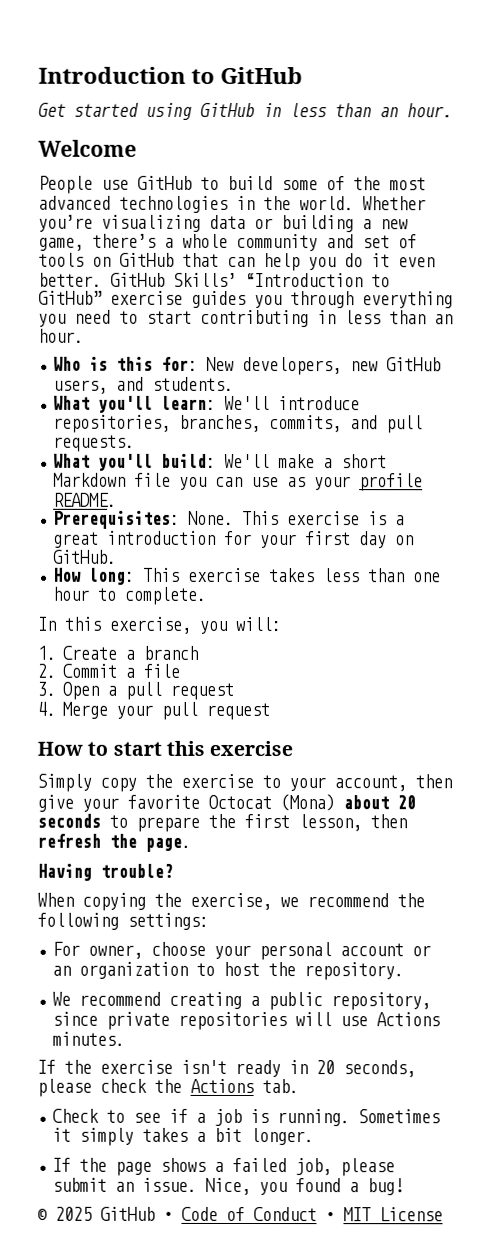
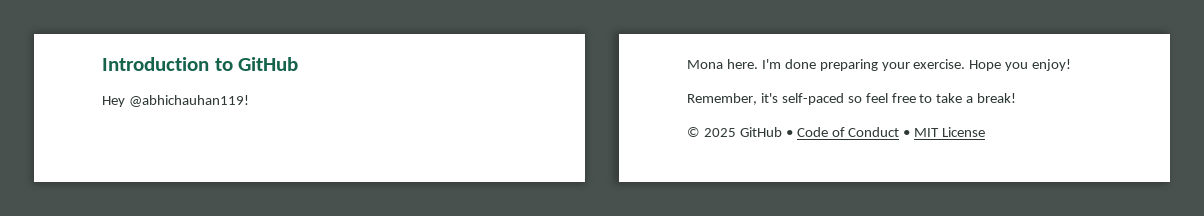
[38,102,453,120] [38,139,137,157] [38,175,426,194] [38,195,426,213] [38,214,408,233] [38,233,417,252] [38,252,435,272] [38,272,390,288] [38,290,453,309] [38,309,453,328] [38,328,84,343] [53,356,442,376] [53,376,235,394] [53,395,361,413] [53,414,424,434] [53,434,136,452] [53,453,388,471] [53,472,424,492] [53,492,118,507] [53,510,406,529] [53,530,415,549] [53,549,118,564] [53,567,442,585] [53,586,208,605] [37,616,282,634] [37,645,198,660] [37,663,180,678] [37,681,234,700] [37,701,270,721] [37,740,294,757] [37,773,452,792] [37,794,416,812] [37,813,407,832] [37,833,191,852] [37,863,173,881] [37,892,425,911] [37,912,209,930] [52,941,432,961] [52,961,405,981] [52,991,432,1011] [52,1011,441,1031] [52,1031,126,1046] [37,1059,416,1078] [37,1078,299,1097] [52,1108,441,1127] [52,1127,315,1146] [52,1157,396,1177] [52,1177,405,1196] Get started using GitHub in less than an hour. // Welcome // People use GitHub to build some of the most advanced technologies in the world. Whether you’re visualizing data or building a new game, there’s a whole community and set of tools on GitHub that can help you do it even better. GitHub Skills’ “Introduction to GitHub” exercise guides you through everything you need to start contributing in less than an hour. // Who is this for: New developers, new GitHub users, and students. // What you'll learn: We'll introduce repositories, branches, commits, and pull requests. // What you'll build: We'll make a short Markdown file you can use as your profile README. // Prerequisites: None. This exercise is a great introduction for your first day on GitHub. // How long: This exercise takes less than one hour to complete. // In this exercise, you will: // 1. Create a branch // 2. Commit a file // 3. Open a pull request // 4. Merge your pull request // How to start this exercise // Simply copy the exercise to your account, then give your favorite Octocat (Mona) about 20 seconds to prepare the first lesson, then refresh the page. // Having trouble? // When copying the exercise, we recommend the following settings: // For owner, choose your personal account or an organization to host the repository. // We recommend creating a public repository, since private repositories will use Actions minutes. // If the exercise isn't ready in 20 seconds, please check the Actions tab. // Check to see if a job is running. Sometimes it simply takes a bit longer. // If the page shows a failed job, please submit an issue. Nice, you found a bug! -> [102,95,249,107] [687,59,1072,71] [687,93,1017,105] Hey @abhichauhan119! // Mona here. I'm done preparing your exercise. Hope you enjoy! // Remember, it's self-paced so feel free to take a break!

